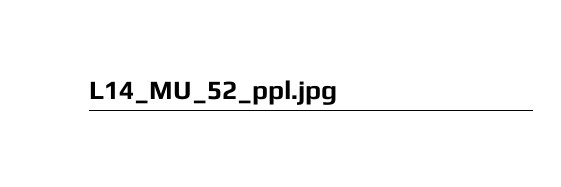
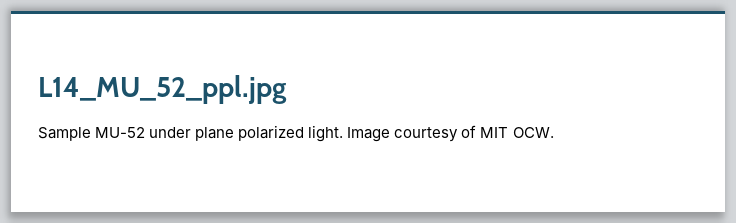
(337, 92) none -> [38,125,554,142] // Sample MU-52 under plane polarized light. Image courtesy of MIT OCW.

